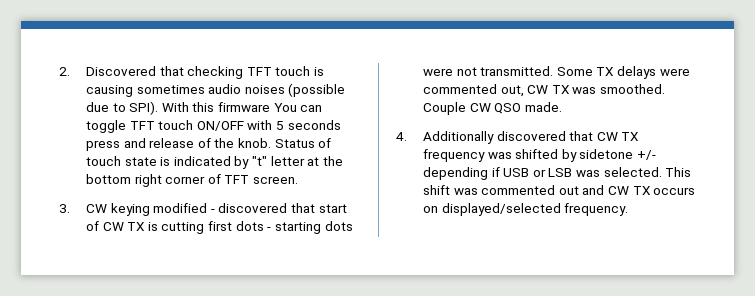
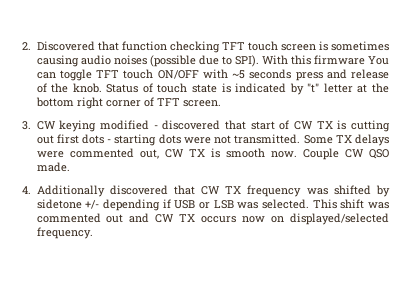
(184, 71) none -> [121,41,167,51] function
[314,67,325,76] [85,85,205,97] is causing sometimes -> [280,41,389,51] [36,55,79,67] screen is sometimes causing
[276,121,285,130] 5 -> [232,70,245,79] ~5
(205, 228) none -> [36,135,54,144] out
[572,84,666,94] was smoothed. -> [210,148,297,158] is smooth now.
(696, 191) none -> [242,216,266,223] now

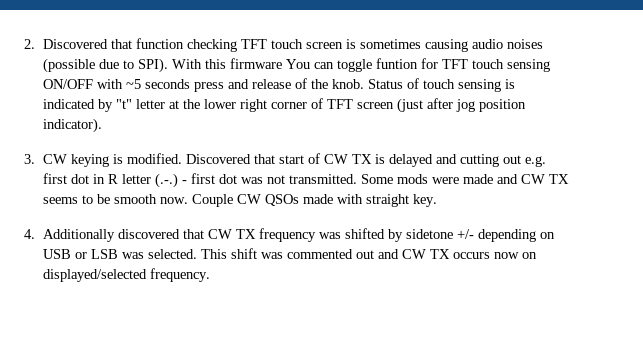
[96,69,154,79] TFT touch -> [376,58,551,72] funtion for TFT touch sensing
[191,84,217,93] state -> [458,79,502,92] sensing
[35,97,74,107] bottom -> [204,99,237,109] lower
[182,100,221,107] screen. -> [357,98,527,113] [43,118,103,133] screen (just after jog position indicator).
[99,120,221,130] modified - discovered -> [113,153,252,164] is modified. Discovered
[351,120,391,132] [36,134,390,146] [36,148,390,160] [36,162,70,172] cutting out first dots - starting dots were not transmitted. Some TX delays were commented out, CW TX is smooth now. Couple CW QSO made. -> [389,154,547,167] [43,173,570,188] [43,194,438,207] delayed and cutting out e.g. first dot in R letter (.-.) - first dot was not transmitted. Some mods were made and CW TX seems to be smooth now. Couple CW QSOs made with straight key.
[162,199,171,208] if -> [540,232,556,239] on

